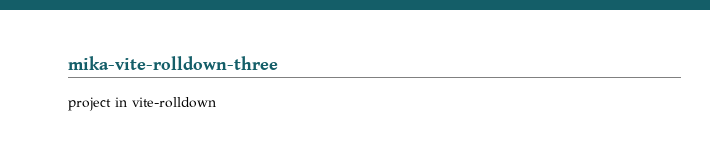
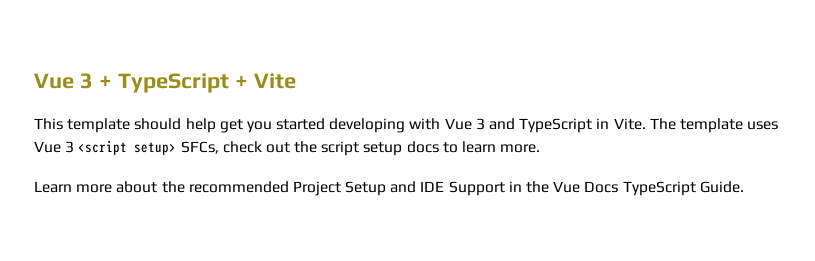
[68,56,278,70] [68,97,216,111] mika-vite-rolldown-three // project in vite-rolldown -> [34,73,296,93] [34,118,779,133] [34,140,541,156] [34,181,744,196] Vue 3 + TypeScript + Vite // This template should help get you started developing with Vue 3 and TypeScript in Vite. The template uses Vue 3 <script setup> SFCs, check out the script setup docs to learn more. // Learn more about the recommended Project Setup and IDE Support in the Vue Docs TypeScript Guide.

